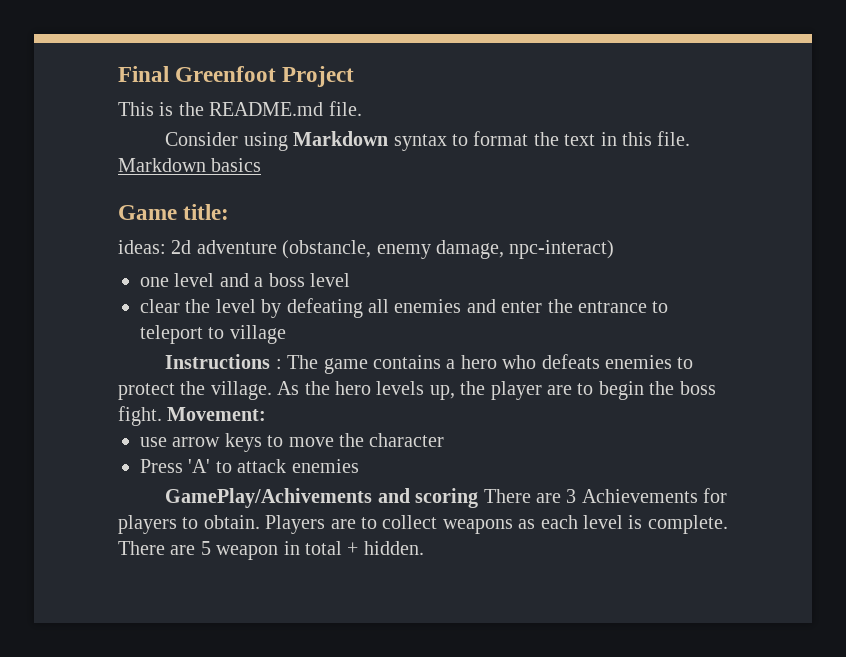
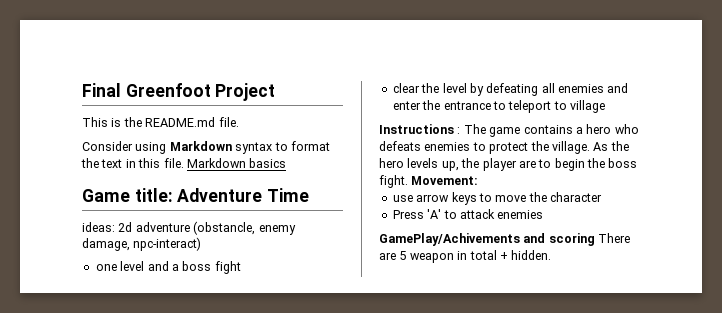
(230, 212) none -> [177,188,310,202] Adventure Time
[310,273,350,287] level -> [214,261,241,274] fight
[566,488,728,503] [118,515,728,534] [118,541,196,555] 3 Achievements for players to obtain. Players are to collect weapons as each level is complete. There are -> (396, 256) none

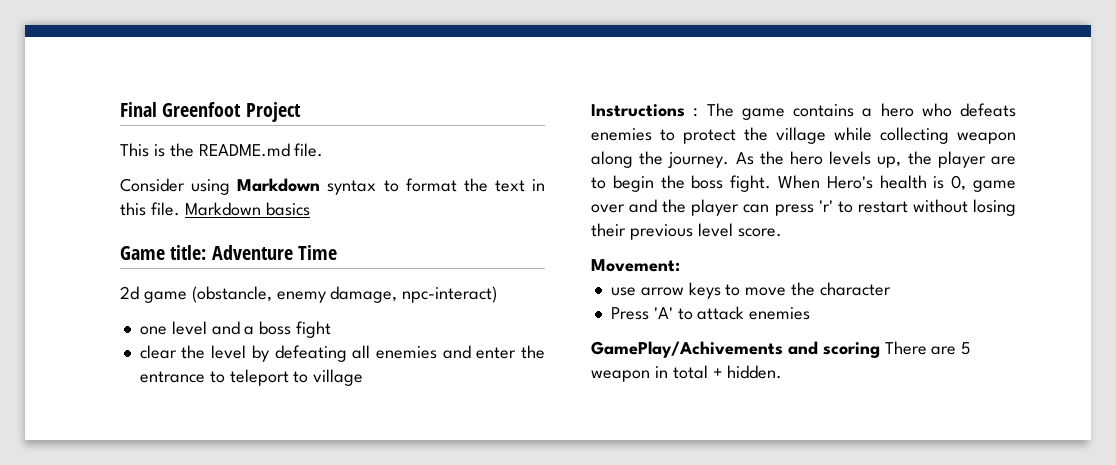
[82,222,190,232] ideas: 2d adventure -> [120,286,187,303] 2d game
[551,141,590,154] village. -> [776,127,1016,144] [591,151,730,168] village while collecting weapon along the journey.
(408, 181) none -> [778,175,1016,192] [591,199,1016,216] [591,223,782,240] When Hero's health is 0, game over and the player can press 'r' to restart without losing their previous level score. //

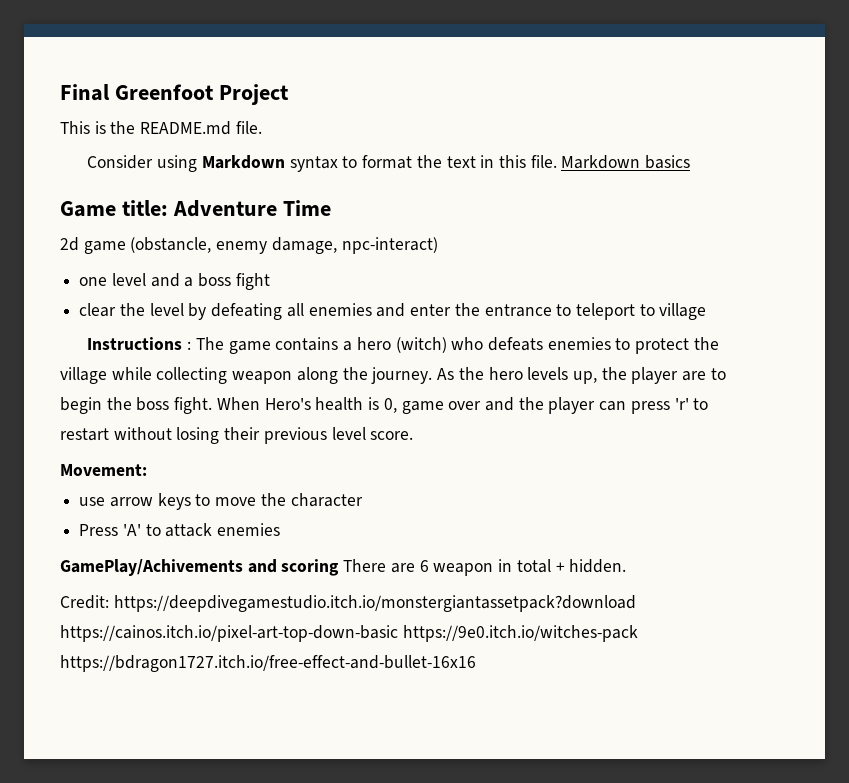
(914, 110) none -> [395,337,447,353] (witch)
[961,342,971,355] 5 -> [419,560,429,572] 6
(783, 372) none -> [60,595,636,612] [60,625,638,642] [60,655,476,672] // Credit: https://deepdivegamestudio.itch.io/monstergiantassetpack?download https://cainos.itch.io/pixel-art-top-down-basic https://9e0.itch.io/witches-pack https://bdragon1727.itch.io/free-effect-and-bullet-16x16

